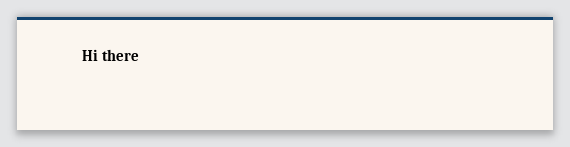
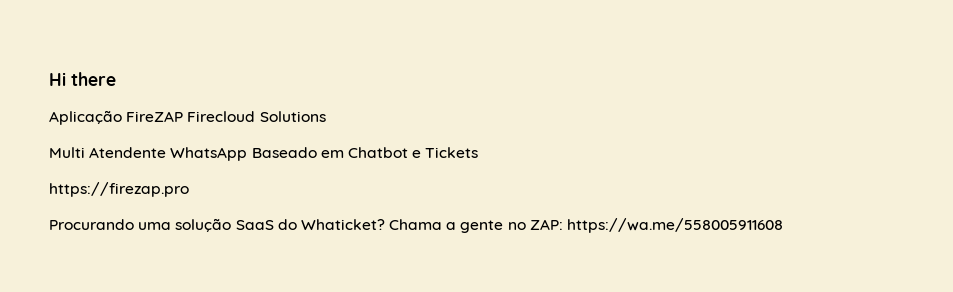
(140, 55) none -> [49,110,326,125] [49,147,479,161] [49,182,189,197] [49,218,784,233] // Aplicação FireZAP Firecloud Solutions // Multi Atendente WhatsApp Baseado em Chatbot e Tickets // https://firezap.pro // Procurando uma solução SaaS do Whaticket? Chama a gente no ZAP: https://wa.me/558005911608

